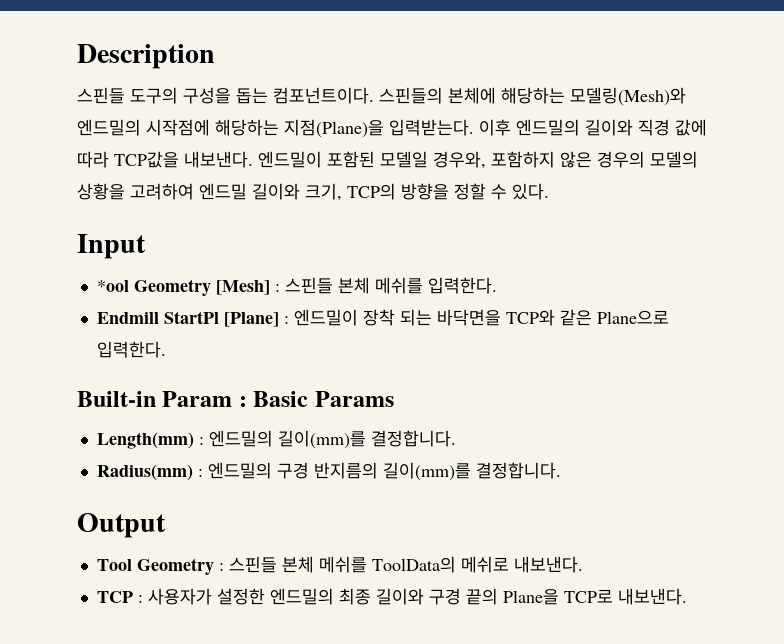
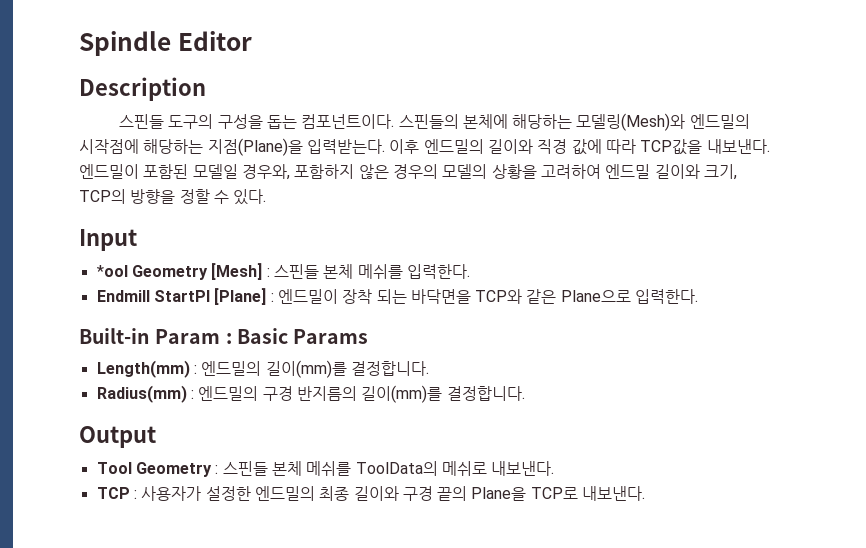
(77, 56) none -> [79,31,252,56] Spindle Editor //

